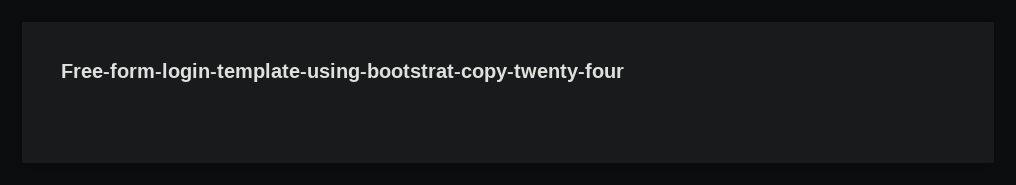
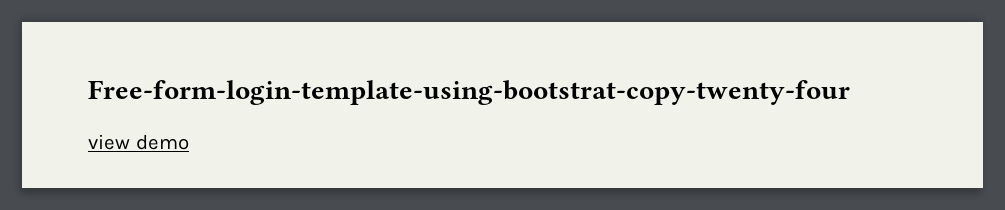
(624, 72) none -> [88,134,189,150] // view demo

